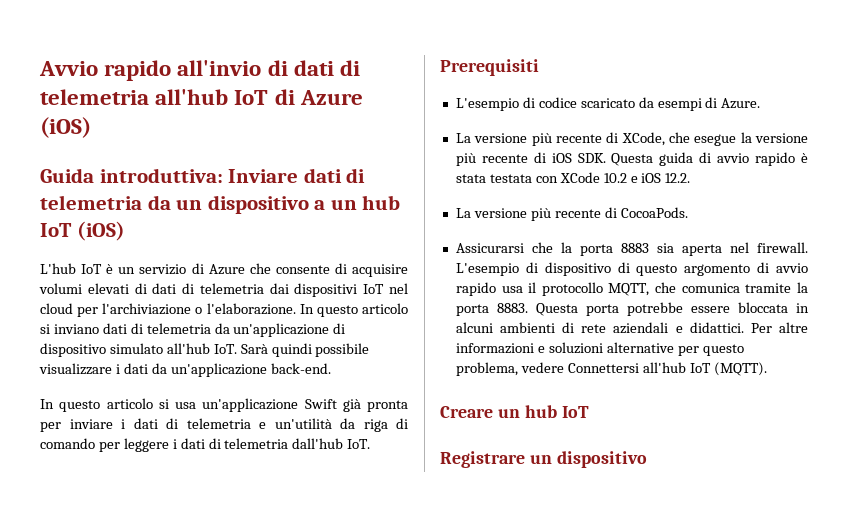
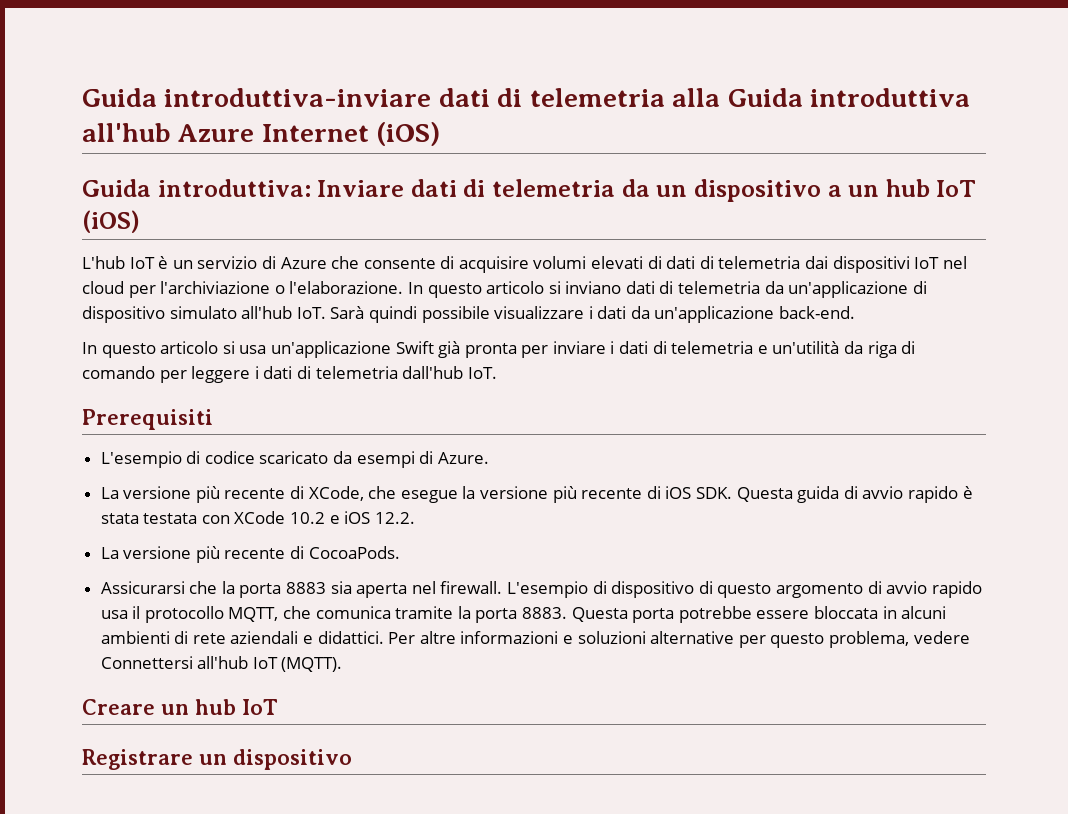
[39,60,361,81] [40,89,363,105] Avvio rapido all'invio di dati di telemetria all'hub IoT di Azure -> [82,88,970,107] [82,123,369,142] Guida introduttiva-inviare dati di telemetria alla Guida introduttiva all'hub Azure Internet

